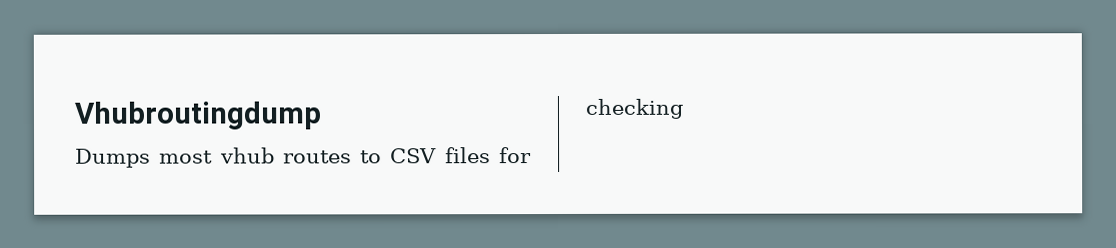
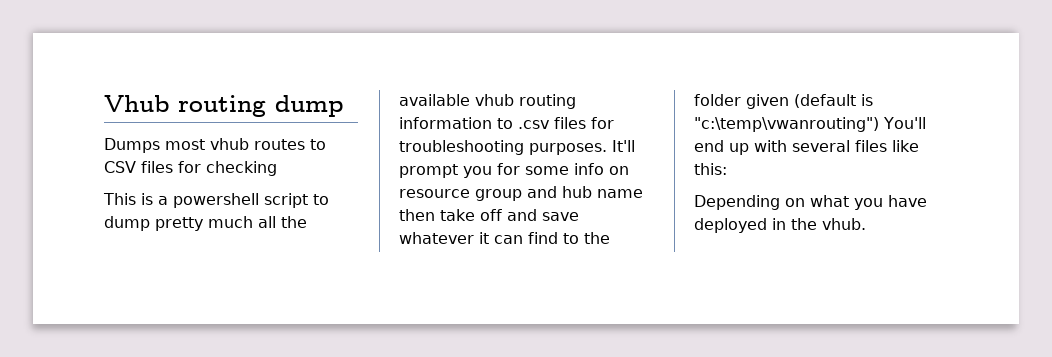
[74,101,322,130] Vhubroutingdump -> [104,95,343,117] Vhub routing dump
(683, 108) none -> [103,193,329,208] [104,216,307,231] [399,94,576,109] [399,117,614,129] [399,140,635,155] [399,163,629,178] [399,186,643,201] [399,209,579,221] [399,232,610,244] [694,94,873,109] [694,117,926,132] [694,140,919,155] [694,163,727,175] [694,195,927,210] [694,218,866,233] // This is a powershell script to dump pretty much all the available vhub routing information to .csv files for troubleshooting purposes. It'll prompt you for some info on resource group and hub name then take off and save whatever it can find to the folder given (default is "c:\temp\vwanrouting") You'll end up with several files like this: // Depending on what you have deployed in the vhub.

